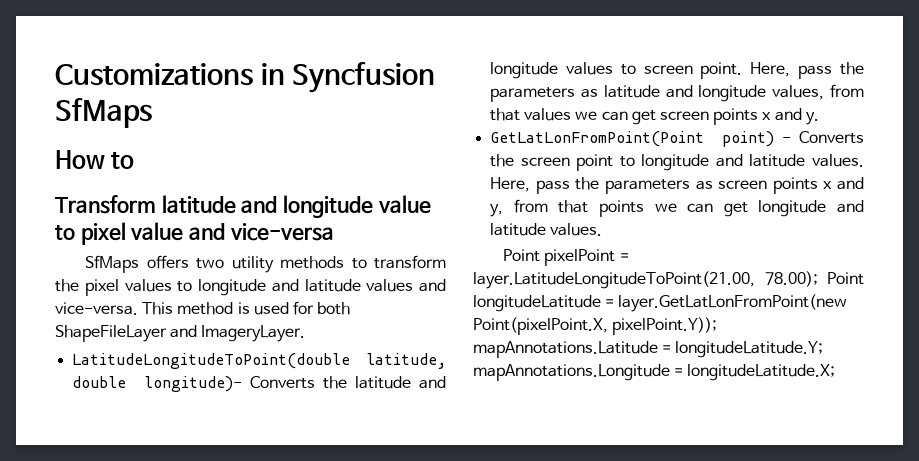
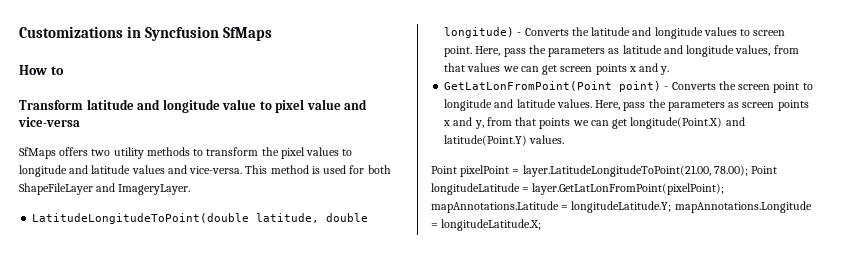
[143,376,242,392] longitude)- -> [444,27,522,38] longitude) -
[758,200,864,217] [490,223,547,236] longitude and latitude -> [630,117,745,129] [444,135,528,146] longitude(Point.X) and latitude(Point.Y)
[618,294,848,312] [473,317,718,335] layer.GetLatLonFromPoint(new Point(pixelPoint.X, pixelPoint.Y)); -> [532,183,725,195] layer.GetLatLonFromPoint(pixelPoint);

